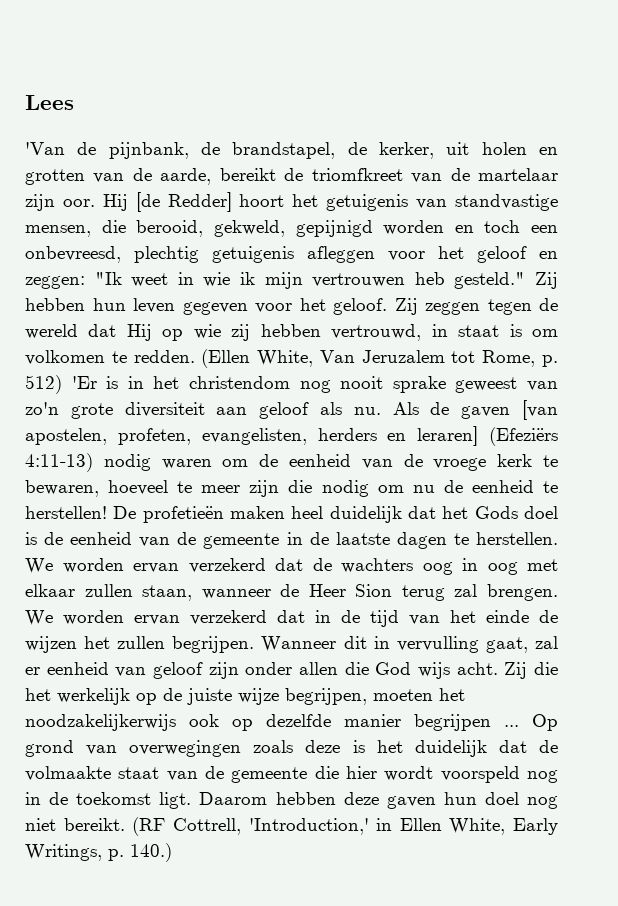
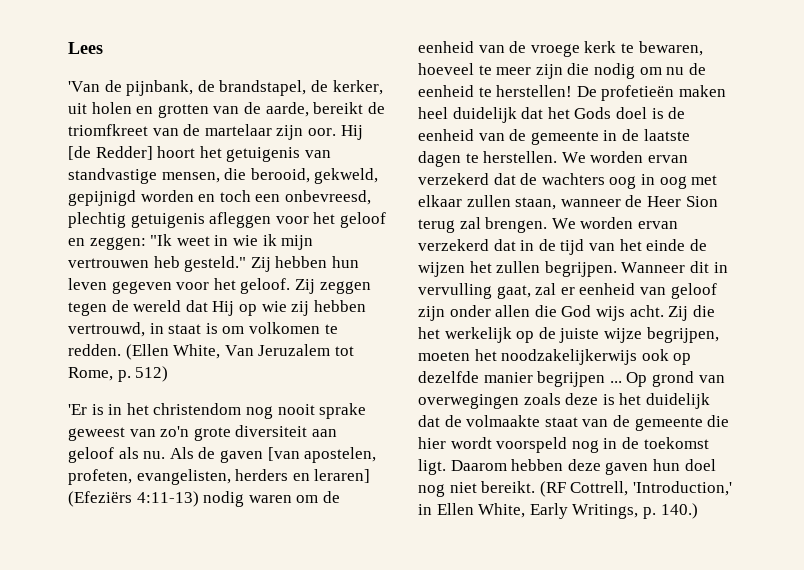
(62, 384) none -> (169, 374) //

